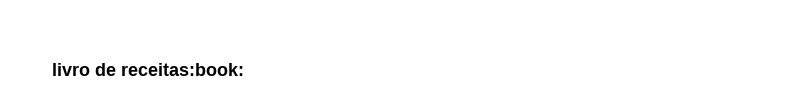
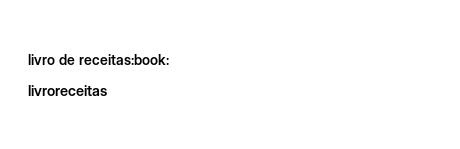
(244, 69) none -> [28,85,107,96] // livroreceitas

